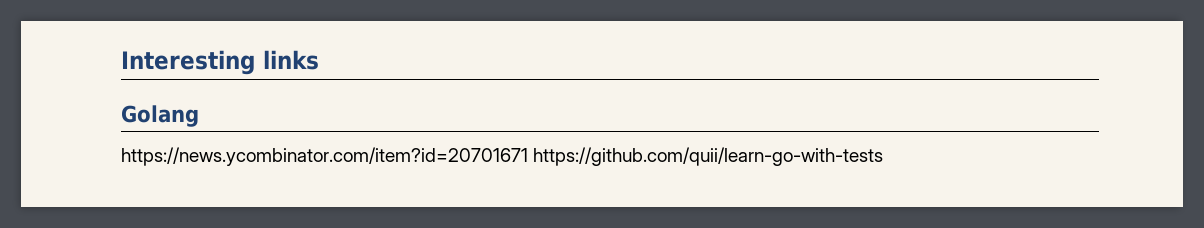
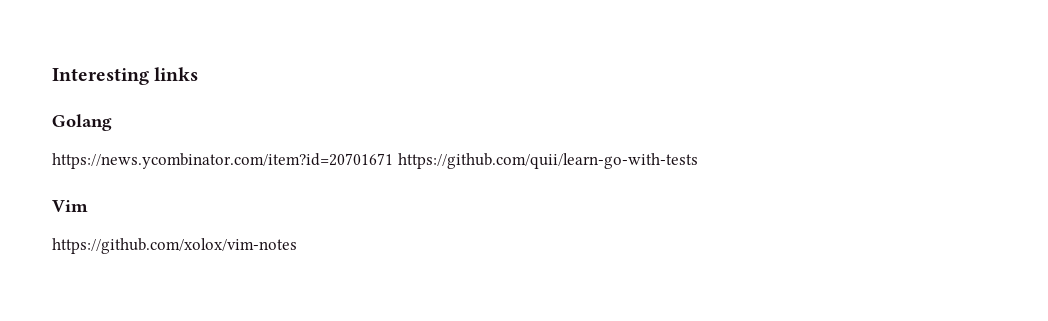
(884, 156) none -> [52,200,88,212] [52,238,297,254] // Vim // https://github.com/xolox/vim-notes

